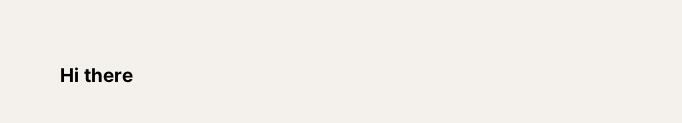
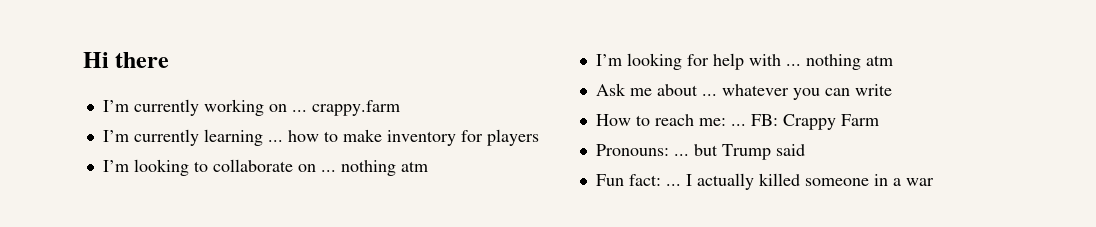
(134, 75) none -> [102,99,400,116] [102,129,539,146] [102,159,428,176] [595,53,893,70] [595,83,892,100] [595,114,879,130] [595,144,805,160] [595,173,934,190] // I’m currently working on ... crappy.farm // I’m currently learning ... how to make inventory for players // I’m looking to collaborate on ... nothing atm // I’m looking for help with ... nothing atm // Ask me about ... whatever you can write // How to reach me: ... FB: Crappy Farm // Pronouns: ... but Trump said // Fun fact: ... I actually killed someone in a war

